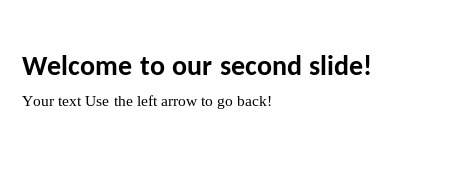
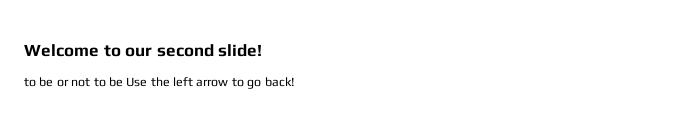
[22,96,83,106] Your text -> [24,77,123,87] to be or not to be

